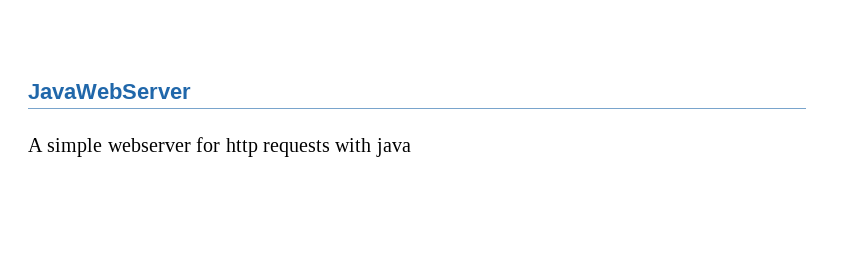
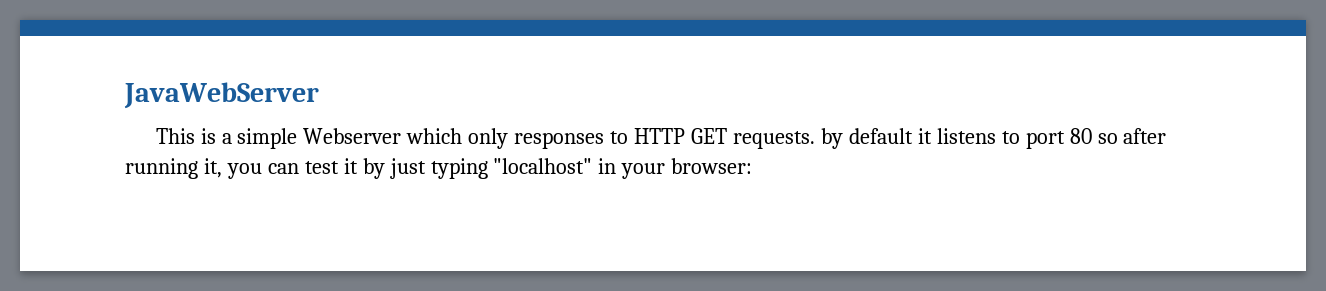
[28,137,411,157] A simple webserver for http requests with java -> [155,128,1167,149] [125,158,753,179] This is a simple Webserver which only responses to HTTP GET requests. by default it listens to port 80 so after running it, you can test it by just typing "localhost" in your browser:

